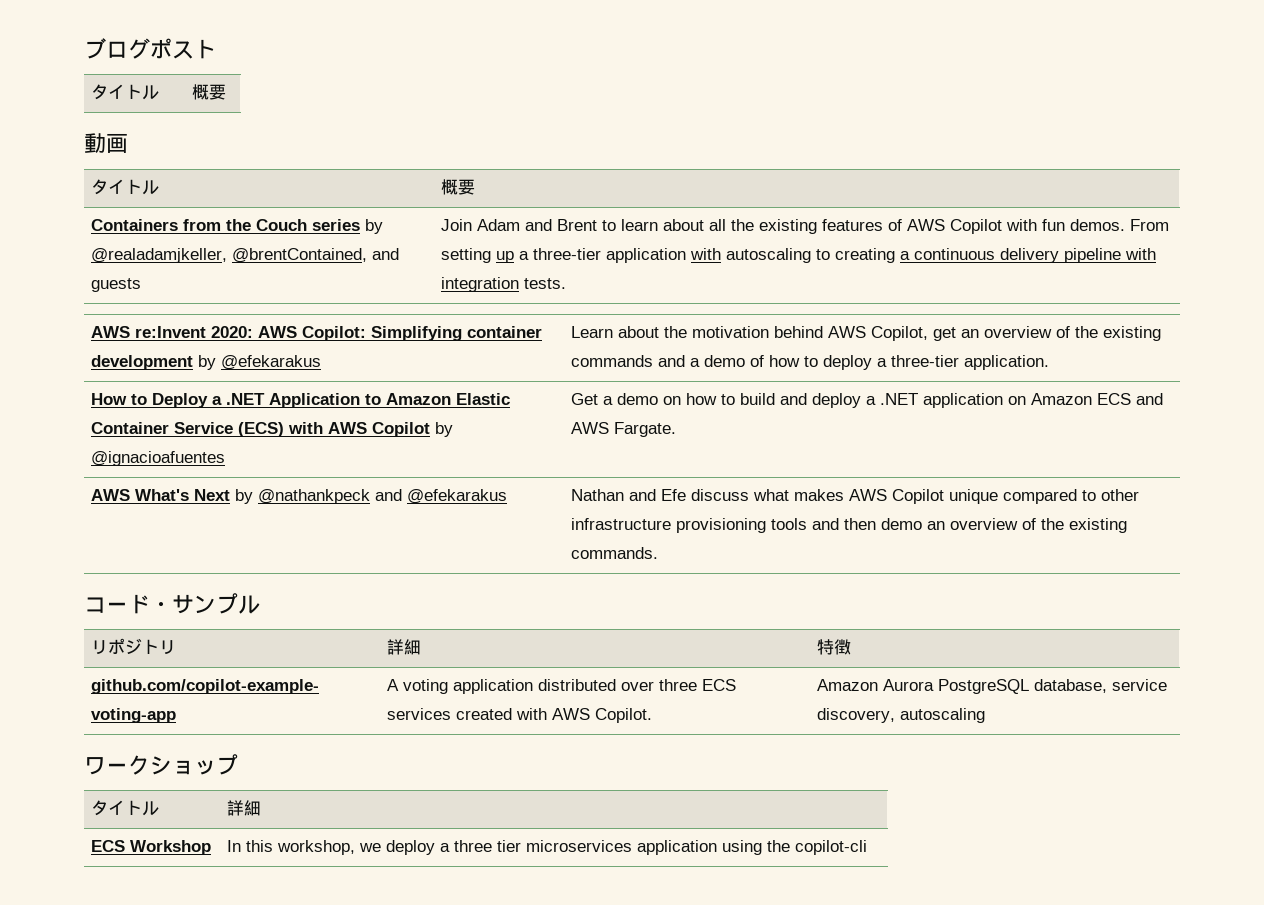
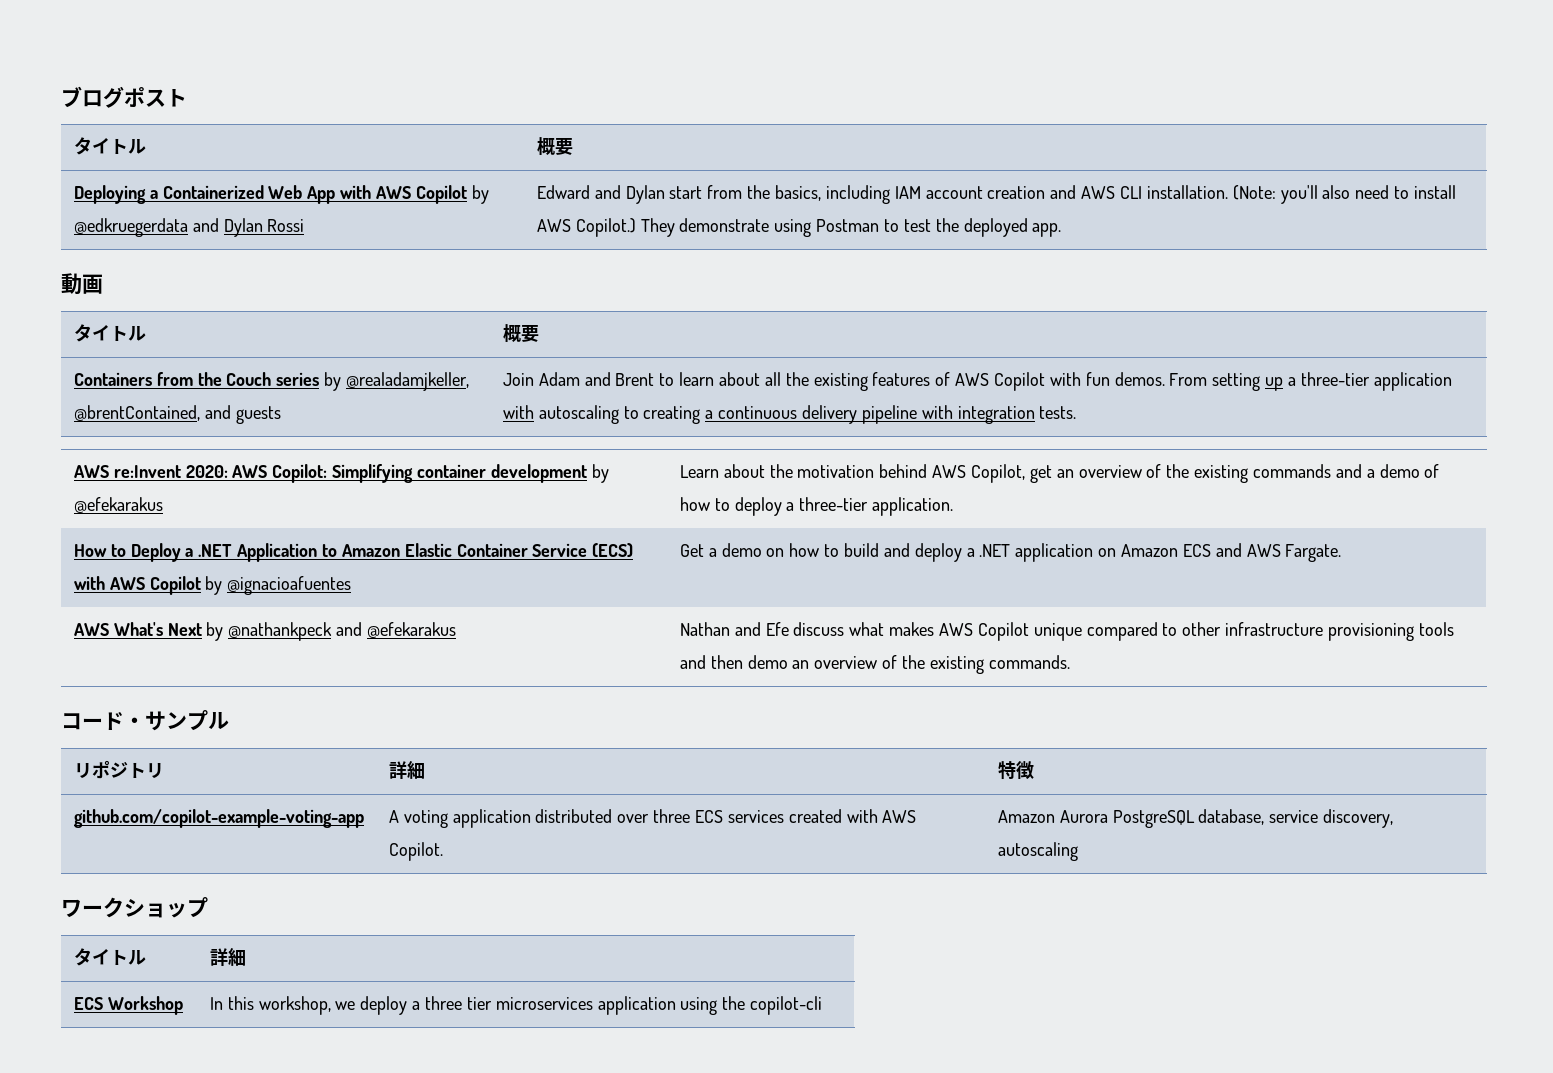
(227, 92) none -> [73,185,489,204] [73,218,305,237] [536,185,1457,204] [536,218,1062,237] // Deploying a Containerized Web App with AWS Copilot by @edkruegerdata and Dylan Rossi | Edward and Dylan start from the basics, including IAM account creation and AWS CLI installation. (Note: you'll also need to install AWS Copilot.) They demonstrate using Postman to test the deployed app.

